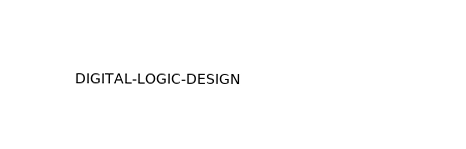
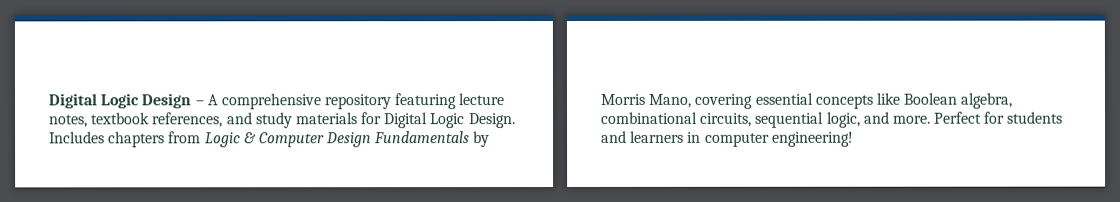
[74,73,241,85] DIGITAL-LOGIC-DESIGN -> [48,93,506,110] [49,112,516,129] [49,131,491,148] [600,92,1014,109] [601,111,1064,128] [601,130,854,147] Digital Logic Design – A comprehensive repository featuring lecture notes, textbook references, and study materials for Digital Logic Design. Includes chapters from Logic & Computer Design Fundamentals by Morris Mano, covering essential concepts like Boolean algebra, combinational circuits, sequential logic, and more. Perfect for students and learners in computer engineering!

